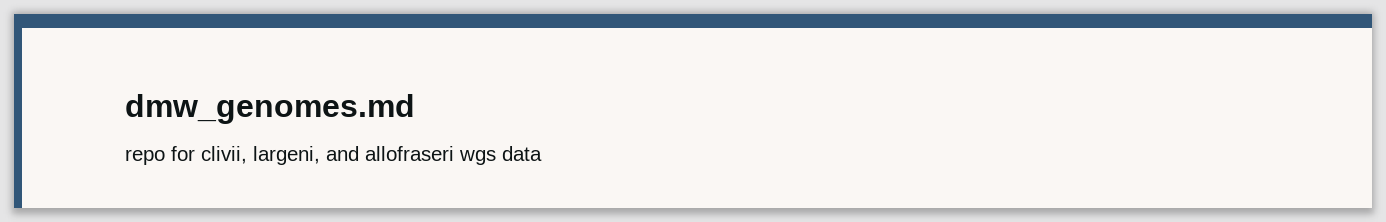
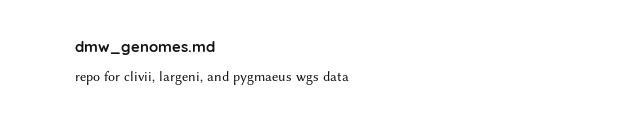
[365,146,454,161] allofraseri -> [233,74,292,85] pygmaeus

